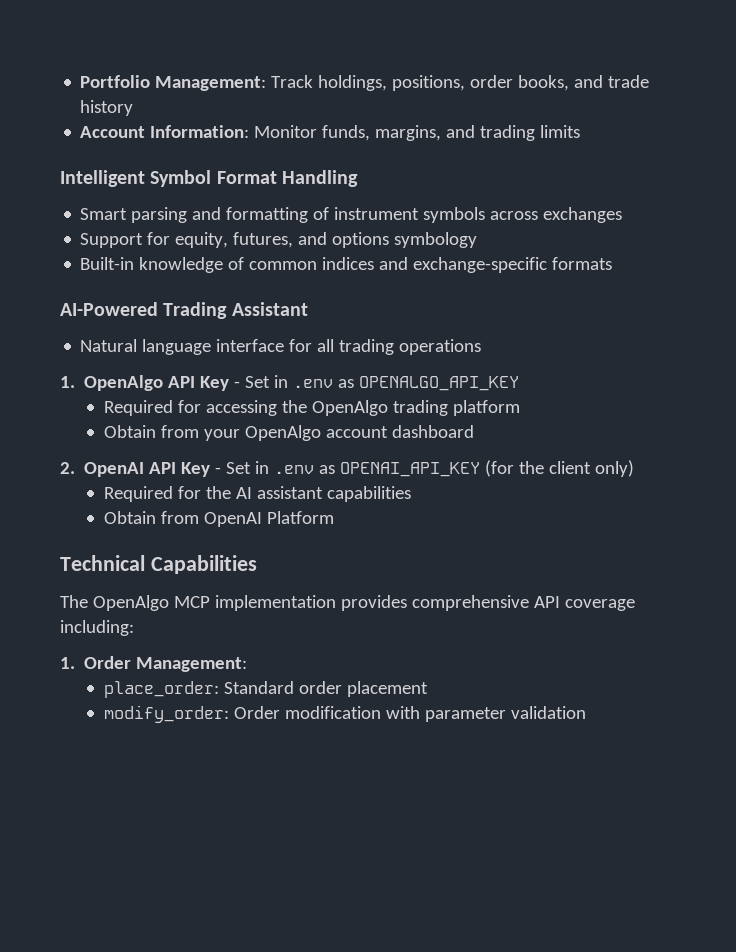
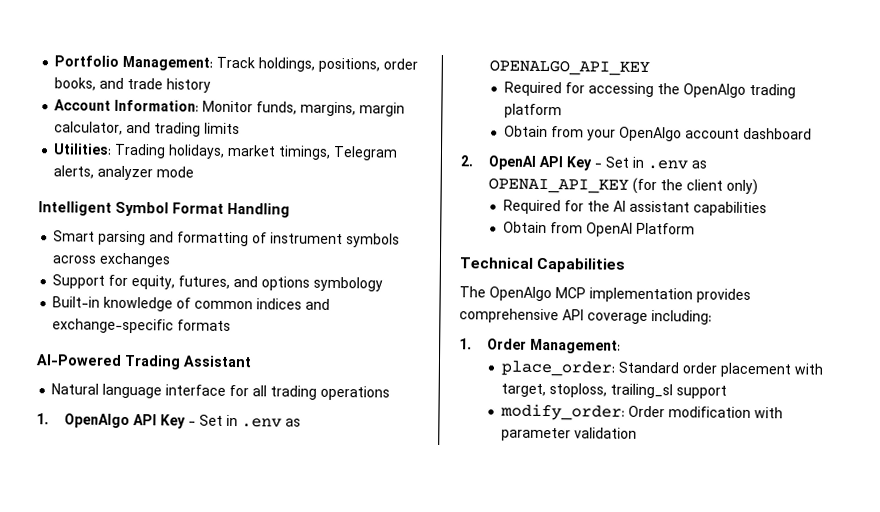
(442, 133) none -> [359,102,406,117] [54,121,124,135] margin calculator,
(581, 131) none -> [53,143,399,161] [53,165,195,181] // Utilities: Trading holidays, market timings, Telegram alerts, analyzer mode
(428, 689) none -> [794,363,824,375] [501,383,728,399] with target, stoploss, trailing_sl support

